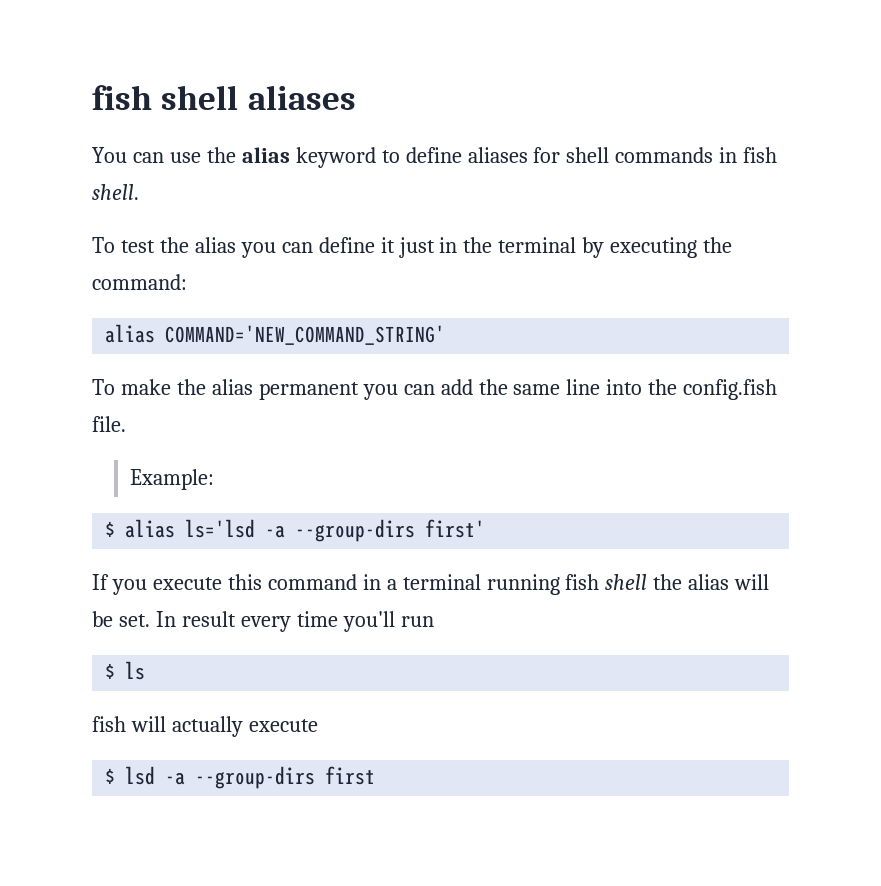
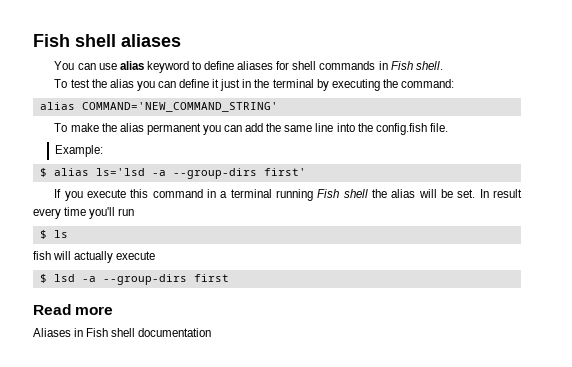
[92,85,152,110] fish -> [33,34,70,47] Fish
[206,147,236,163] the -> (117, 66) none
[743,147,778,163] fish -> [390,61,413,70] Fish
[565,574,600,590] fish -> [317,189,340,198] Fish
(376, 775) none -> [33,304,114,315] [33,328,212,337] // Read more // Aliases in Fish shell documentation

